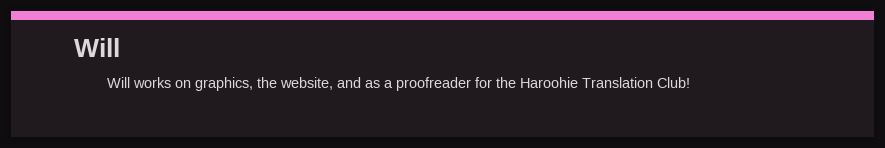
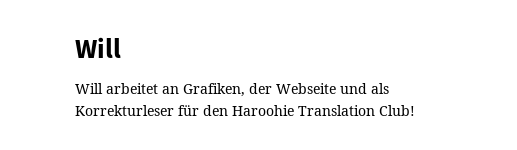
[133,77,517,91] works on graphics, the website, and as a proofreader for the -> [106,83,389,97] [75,105,228,116] arbeitet an Grafiken, der Webseite und als Korrekturleser für den

